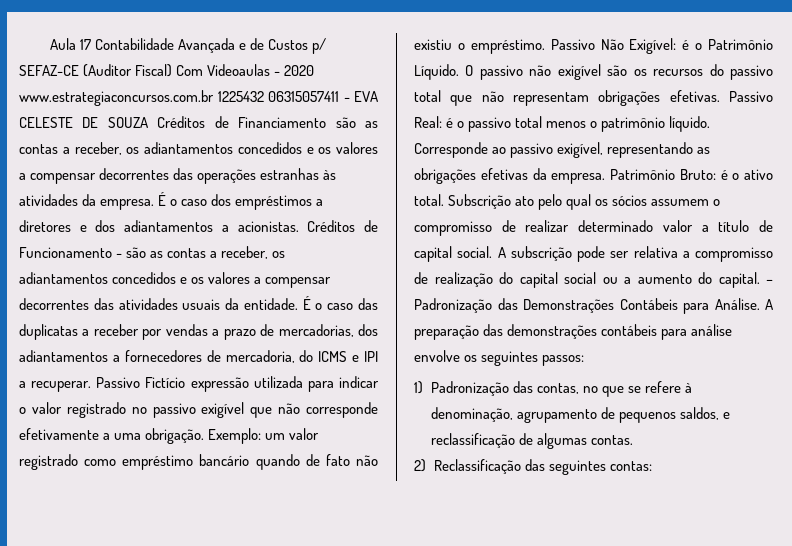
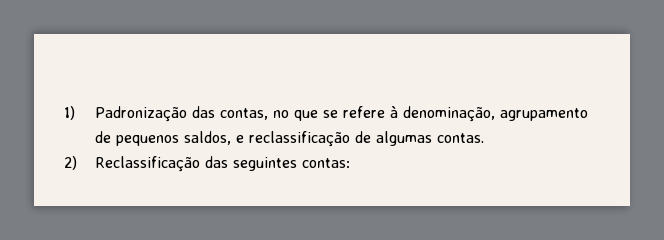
[50,38,327,54] [19,64,315,77] [19,90,378,106] [19,116,378,128] [19,142,378,155] [19,168,337,184] [19,192,324,210] [19,220,378,232] [19,246,286,259] [19,272,332,288] [19,296,378,310] [19,324,379,340] [19,350,378,363] [19,376,380,392] [19,402,378,418] [19,428,320,444] [19,454,379,470] [414,38,773,54] [414,64,773,80] [414,90,773,106] [414,116,711,132] [414,142,711,158] [414,168,773,184] [414,194,721,210] [414,220,773,236] [414,246,773,262] [414,272,773,288] [414,298,773,314] [414,324,733,340] [414,350,585,366] Aula 17 Contabilidade Avançada e de Custos p/ SEFAZ-CE (Auditor Fiscal) Com Videoaulas - 2020 www.estrategiaconcursos.com.br 1225432 06315057411 - EVA CELESTE DE SOUZA Créditos de Financiamento são as contas a receber, os adiantamentos concedidos e os valores a compensar decorrentes das operações estranhas às atividades da empresa. É o caso dos empréstimos a diretores e dos adiantamentos a acionistas. Créditos de Funcionamento - são as contas a receber, os adiantamentos concedidos e os valores a compensar decorrentes das atividades usuais da entidade. É o caso das duplicatas a receber por vendas a prazo de mercadorias, dos adiantamentos a fornecedores de mercadoria, do ICMS e IPI a recuperar. Passivo Fictício expressão utilizada para indicar o valor registrado no passivo exigível que não corresponde efetivamente a uma obrigação. Exemplo: um valor registrado como empréstimo bancário quando de fato não existiu o empréstimo. Passivo Não Exigível: é o Patrimônio Líquido. O passivo não exigível são os recursos do passivo total que não representam obrigações efetivas. Passivo Real: é o passivo total menos o patrimônio líquido. Corresponde ao passivo exigível, representando as obrigações efetivas da empresa. Patrimônio Bruto: é o ativo total. Subscrição ato pelo qual os sócios assumem o compromisso de realizar determinado valor a título de capital social. A subscrição pode ser relativa a compromisso de realização do capital social ou a aumento do capital. – Padronização das Demonstrações Contábeis para Análise. A preparação das demonstrações contábeis para análise envolve os seguintes passos: // -> (64, 113) none

